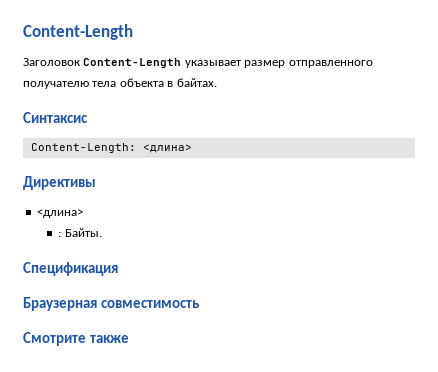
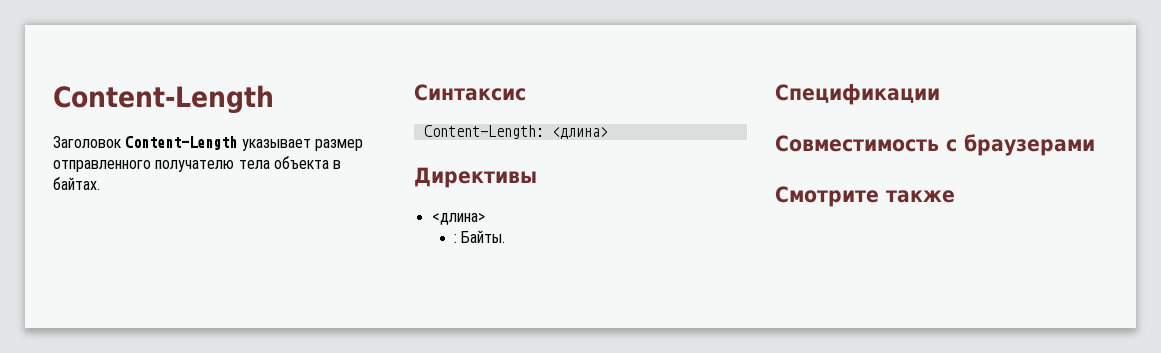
[23,262,118,276] [23,297,200,311] Спецификация // Браузерная совместимость -> [775,84,940,105] [775,134,1095,156] Спецификации // Совместимость с браузерами

